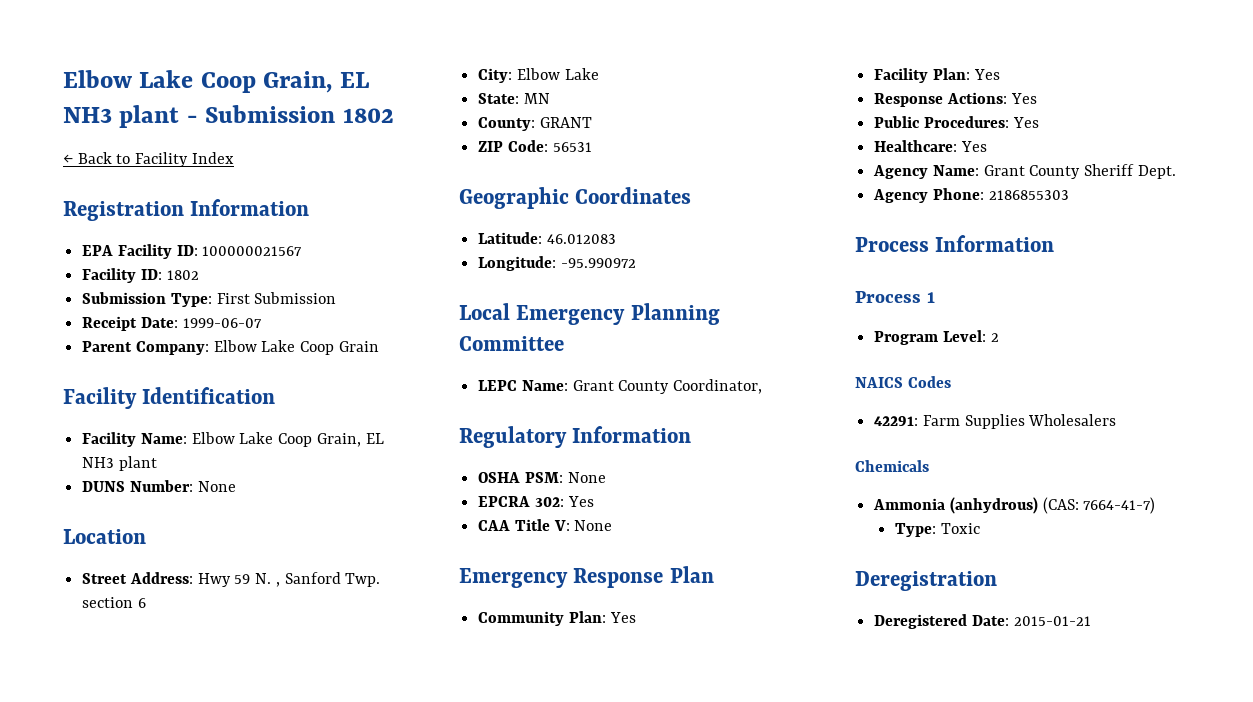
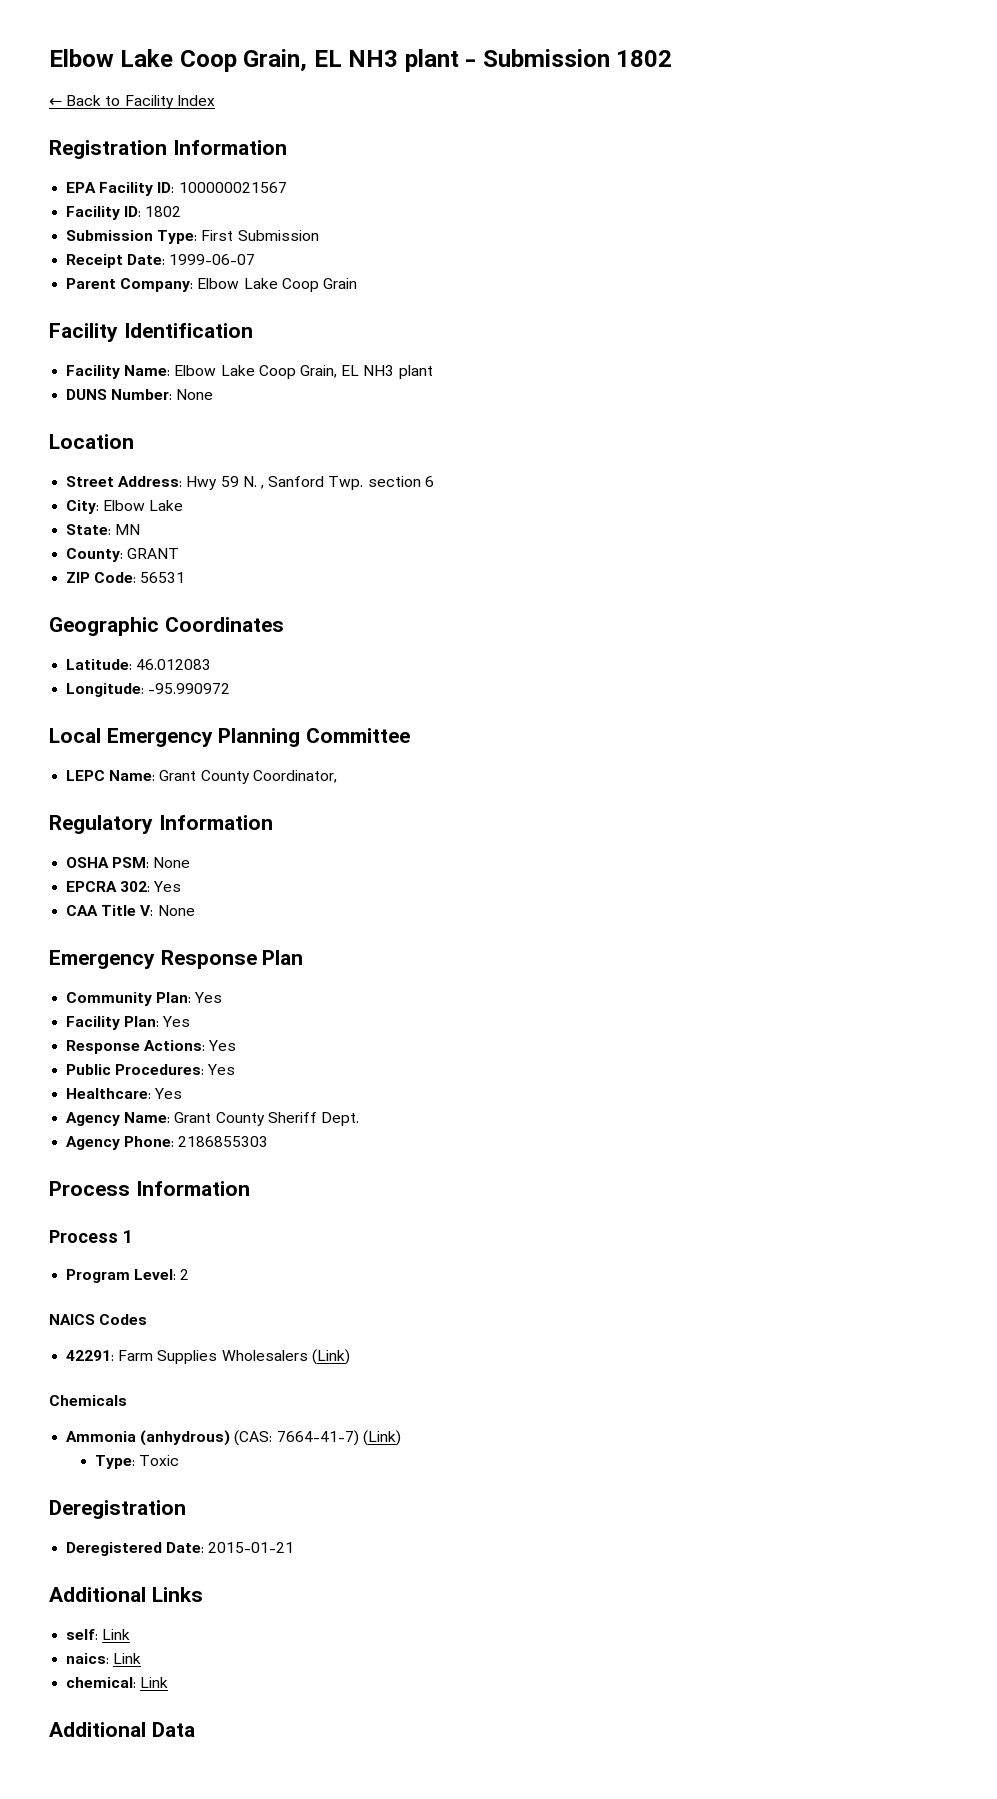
(1117, 420) none -> [311,1349,350,1365] (Link)
(1156, 505) none -> [362,1430,401,1446] (Link)
(1091, 621) none -> [49,1587,203,1602] [66,1629,131,1640] [66,1653,142,1664] [66,1677,169,1688] [49,1722,195,1737] // Additional Links // self: Link // naics: Link // chemical: Link // Additional Data

